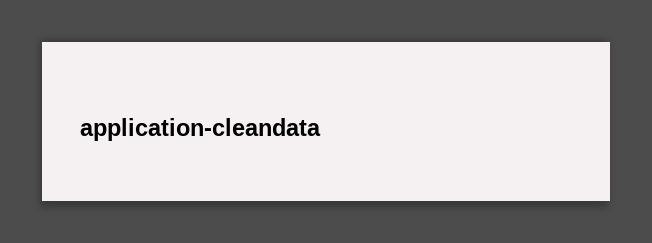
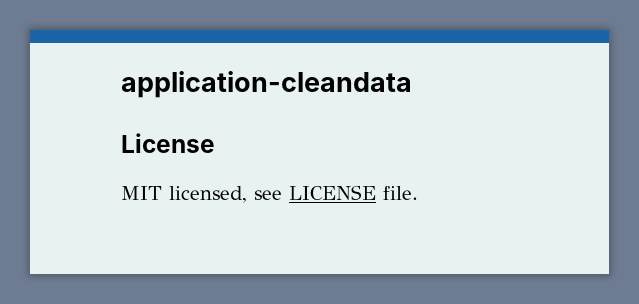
(321, 129) none -> [121,133,215,153] [121,185,418,203] // License // MIT licensed, see LICENSE file.

